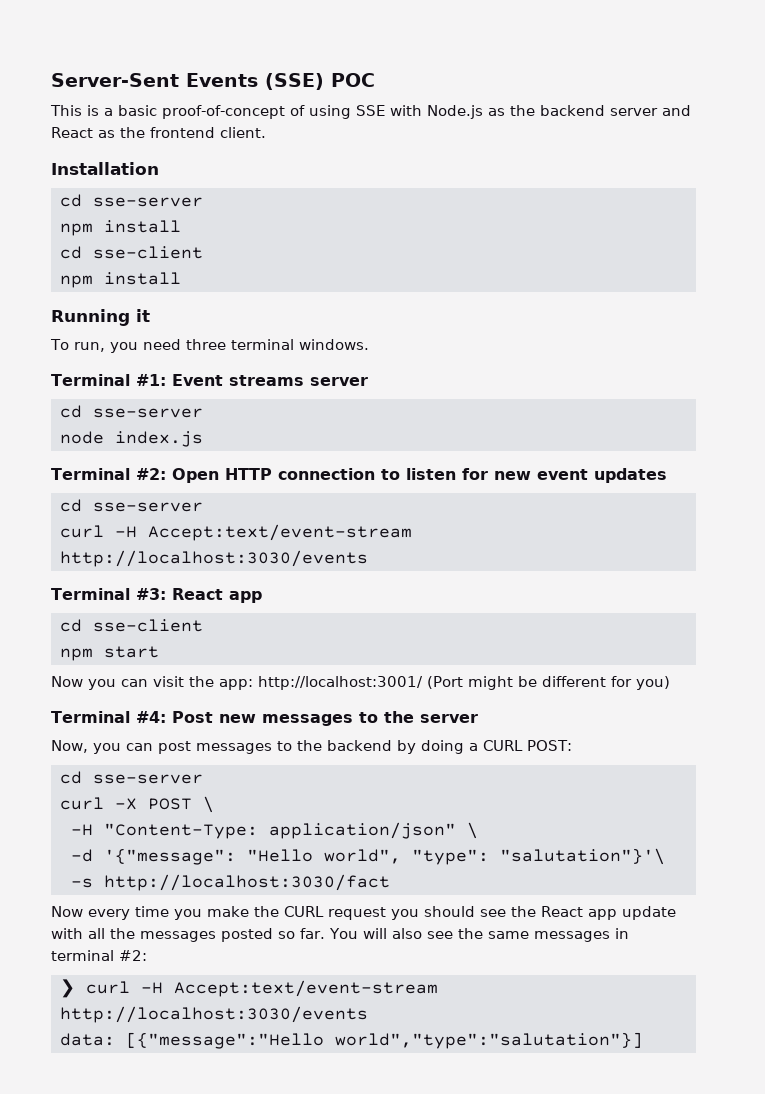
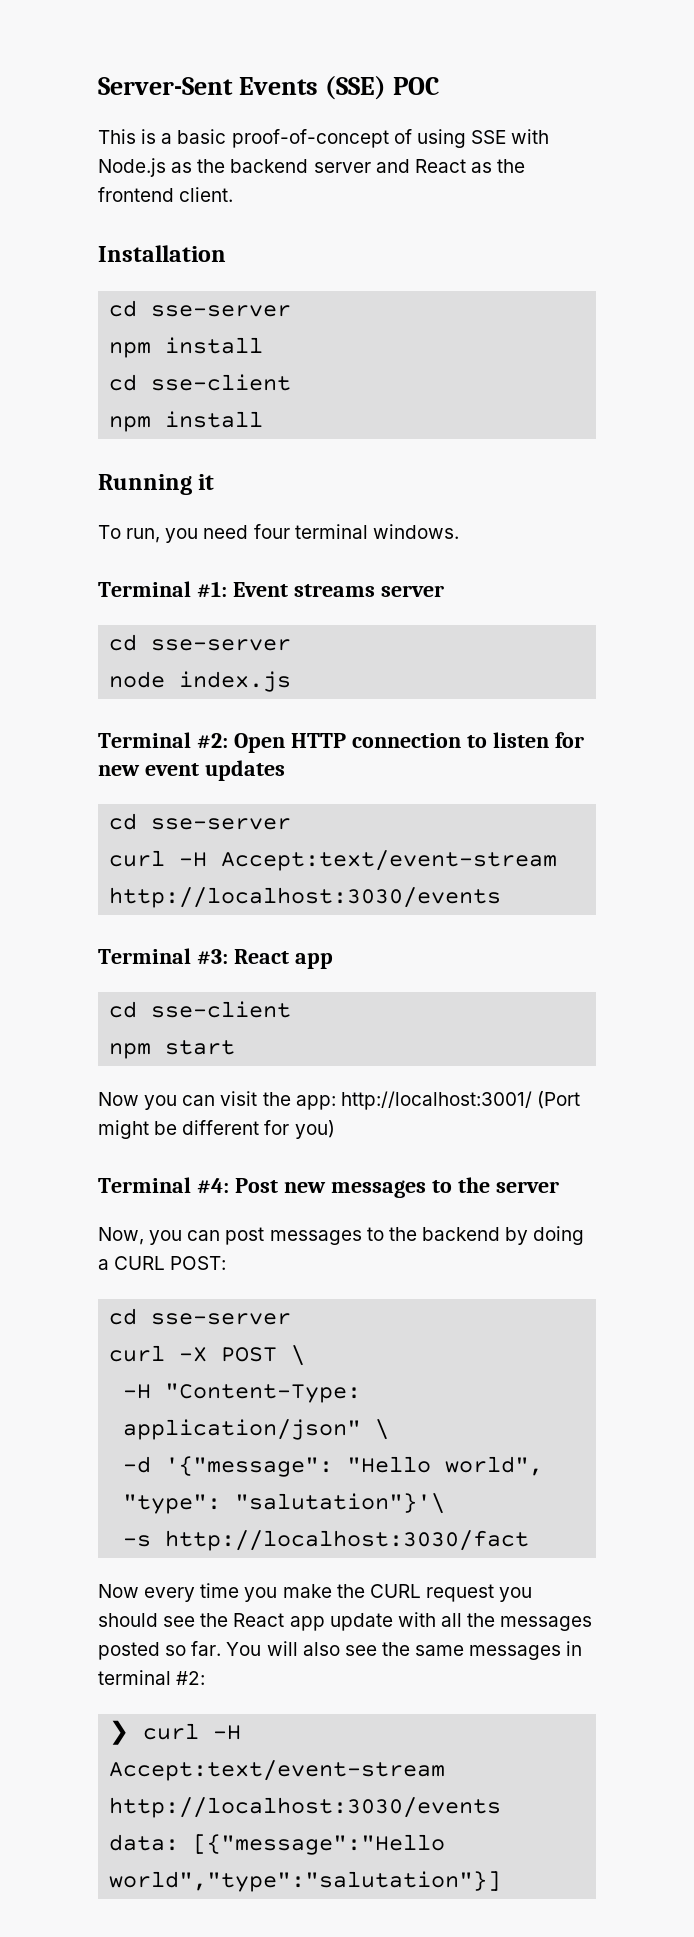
[185,339,226,350] three -> [253,524,290,539] four

